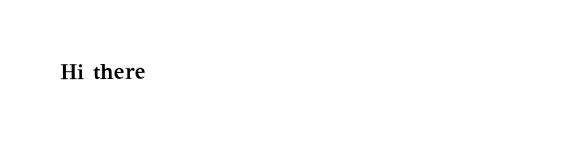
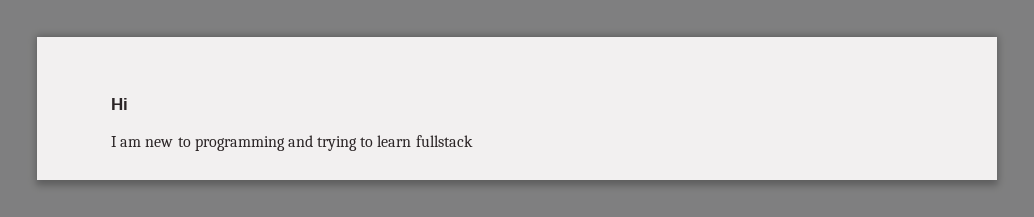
[92,63,146,81] there -> [111,135,473,151] // I am new to programming and trying to learn fullstack

